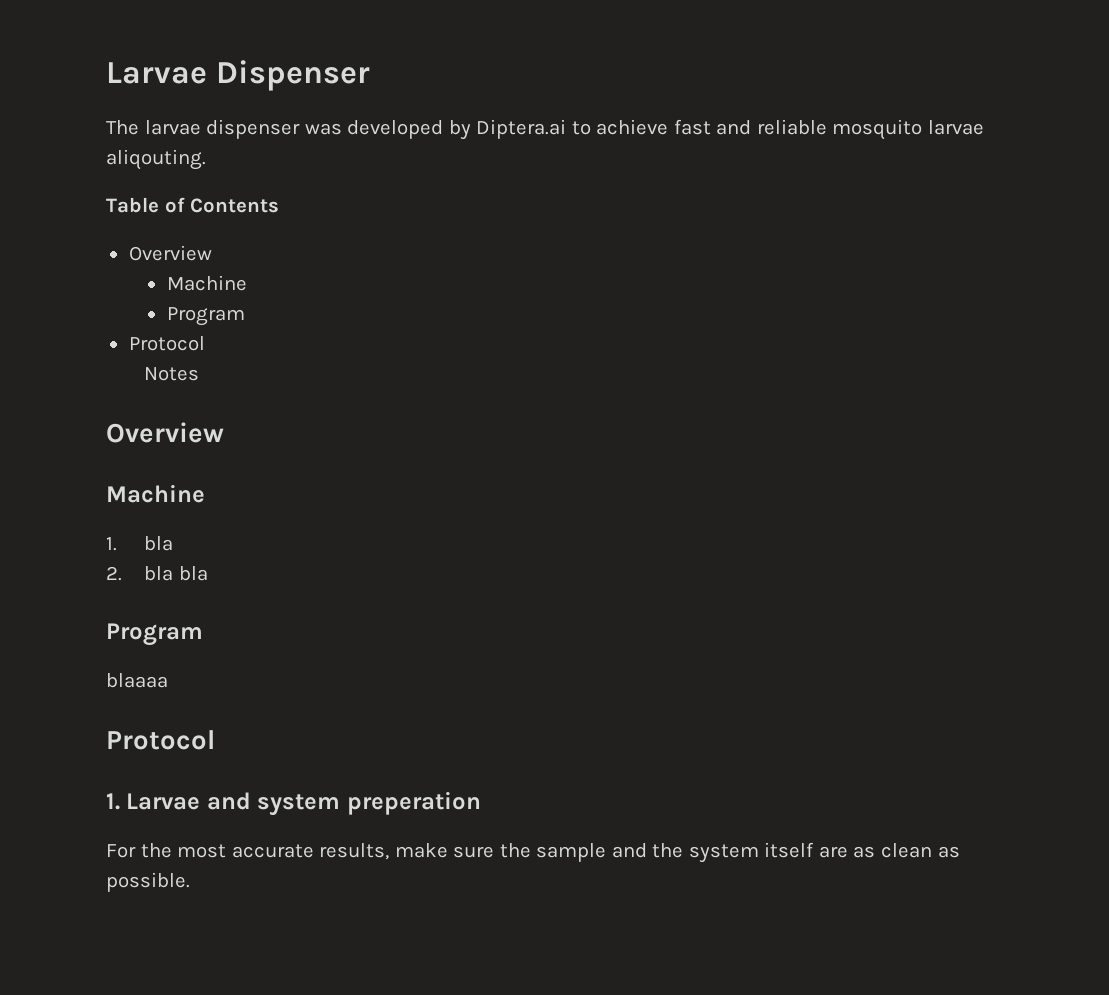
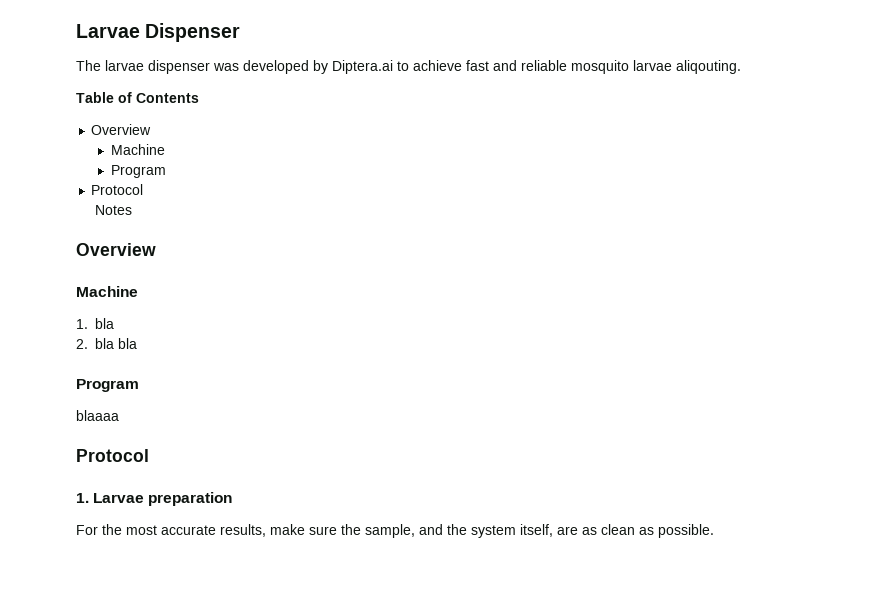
[206,791,481,816] and system preperation -> [148,492,233,506] preparation
[536,843,607,862] sample -> [365,524,415,538] sample,
[764,842,815,858] itself -> [520,524,553,537] itself,

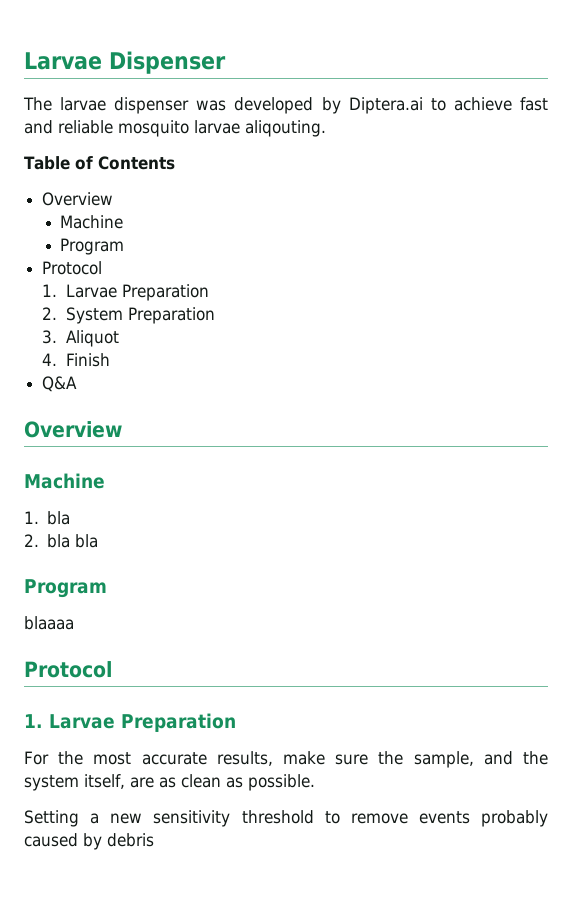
[95,205,133,215] Notes -> [42,284,209,301] [42,307,215,324] [42,330,119,347] [42,353,111,367] [42,376,78,392] 1. Larvae Preparation // 2. System Preparation // 3. Aliquot // 4. Finish // Q&A
[148,492,233,506] preparation -> [121,713,236,732] Preparation
(714, 531) none -> [24,810,548,827] [24,833,154,850] // Setting a new sensitivity threshold to remove events probably caused by debris

